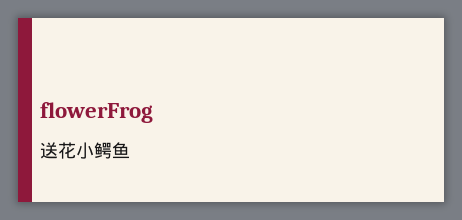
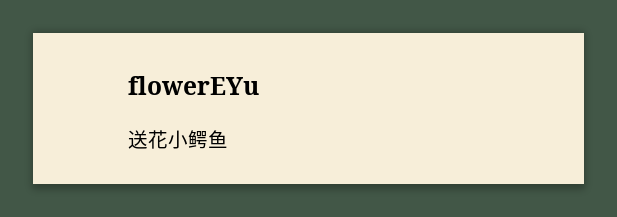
[40,102,153,123] flowerFrog -> [128,76,259,95] flowerEYu

